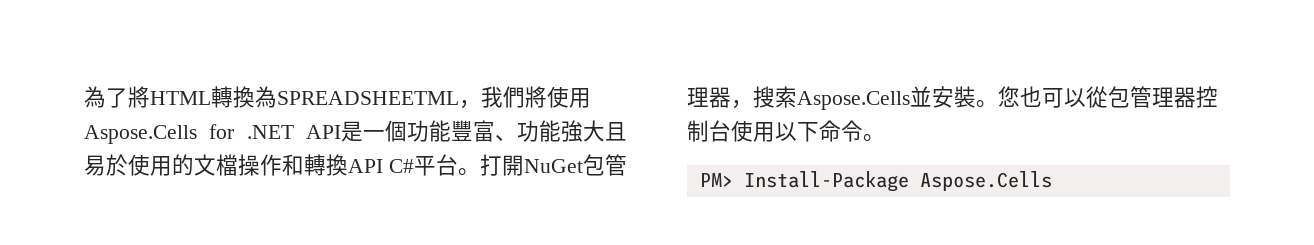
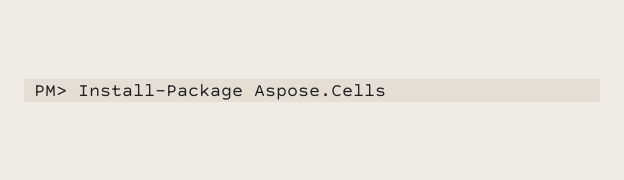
[84,86,591,109] [84,120,627,144] [84,154,627,176] [687,86,1218,110] [687,120,885,142] 為了將HTML轉換為SPREADSHEETML，我們將使用Aspose.Cells for .NET API是一個功能豐富、功能強大且易於使用的文檔操作和轉換API C#平台。打開NuGet包管理器，搜索Aspose.Cells並安裝。您也可以從包管理器控制台使用以下命令。 // -> (33, 91) none

